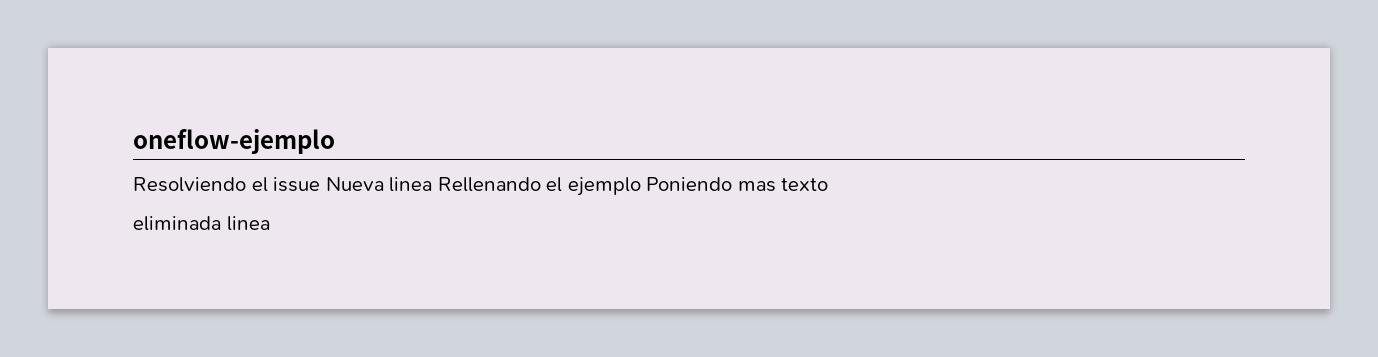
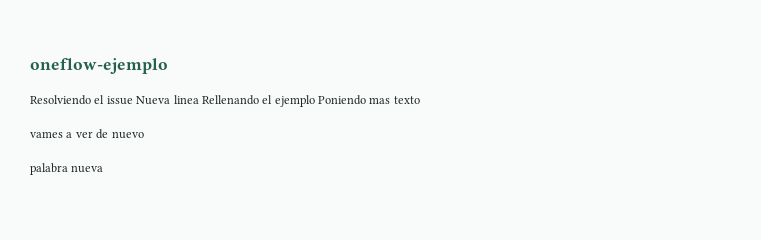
[133,216,270,231] eliminada linea -> [30,129,144,139] [30,163,104,175] vames a ver de nuevo // palabra nueva

